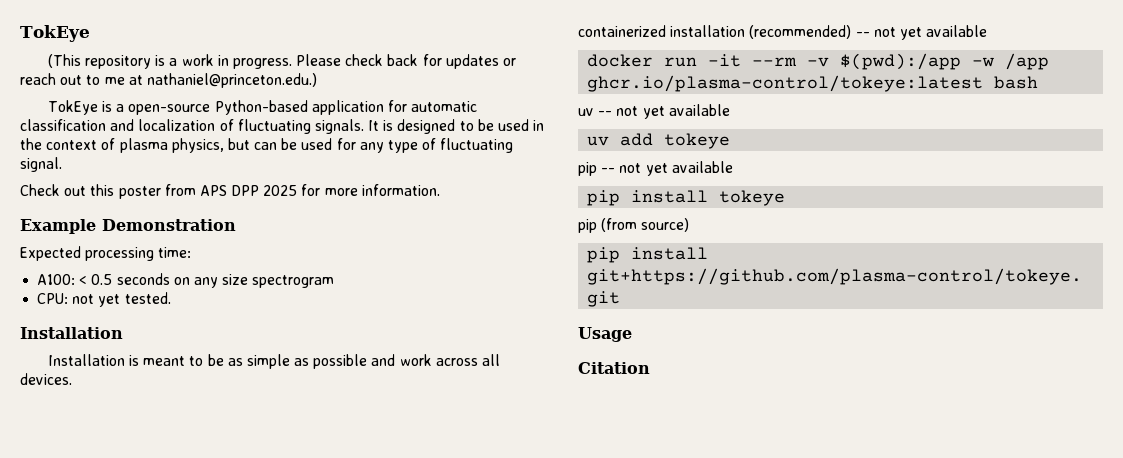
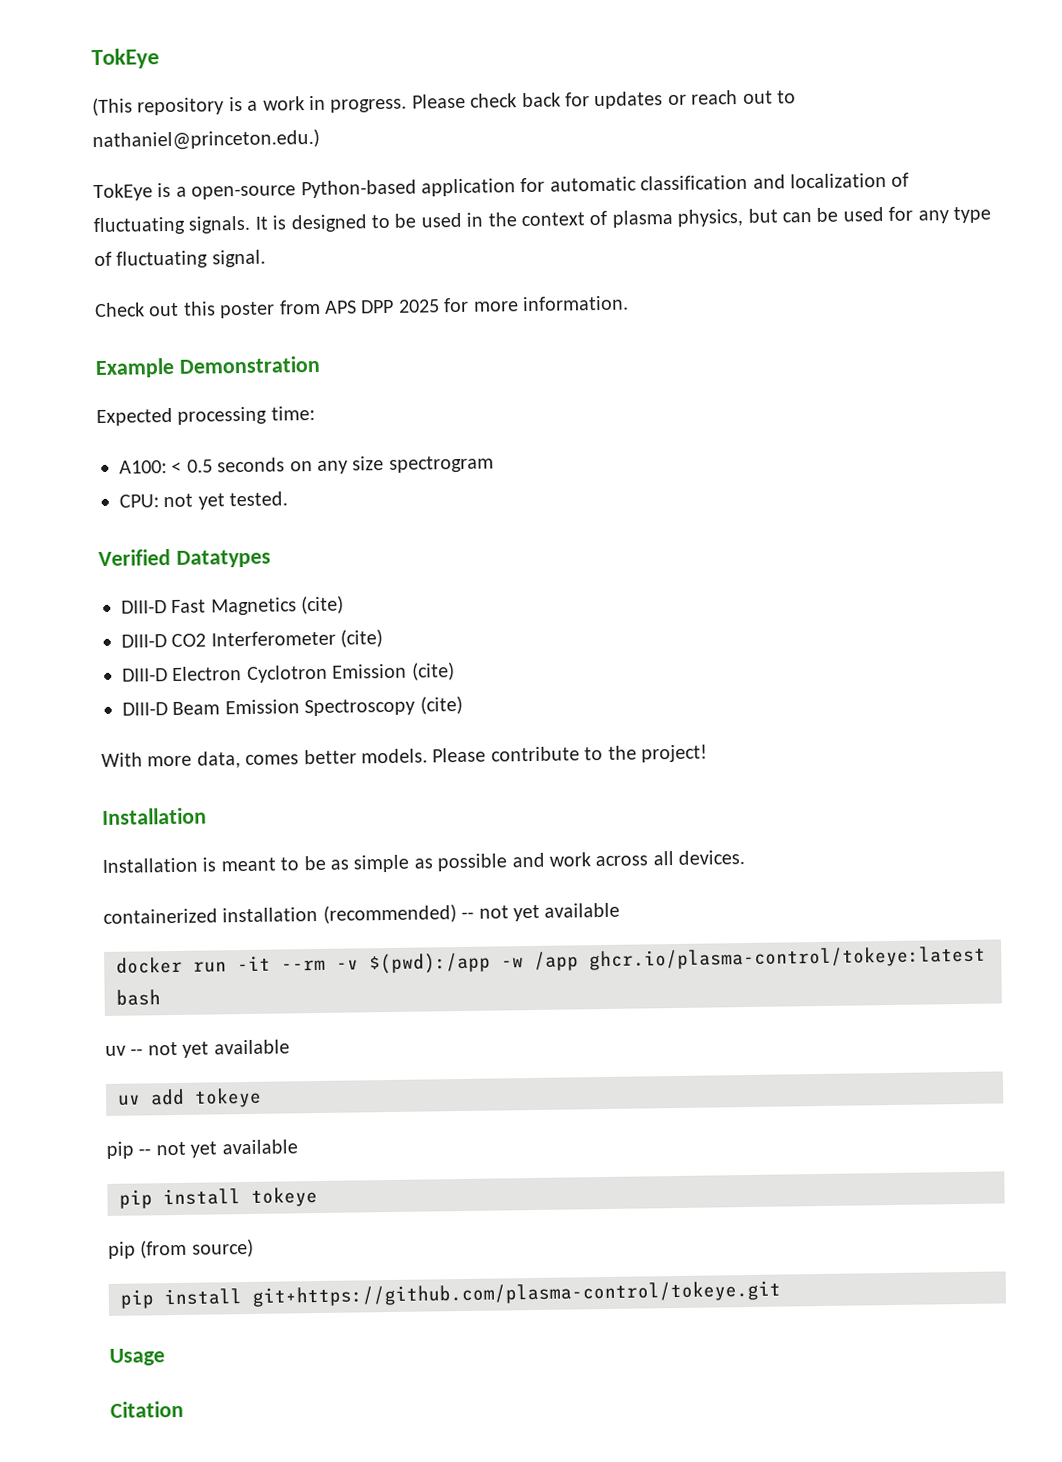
[104,75,143,85] me at -> (796, 97) none
(171, 298) none -> [98,549,271,568] [121,595,345,616] [121,629,384,648] [122,662,455,683] [122,695,463,717] [101,744,708,769] // Verified Datatypes // DIII-D Fast Magnetics (cite) // DIII-D CO2 Interferometer (cite) // DIII-D Electron Cyclotron Emission (cite) // DIII-D Beam Emission Spectroscopy (cite) // With more data, comes better models. Please contribute to the project!

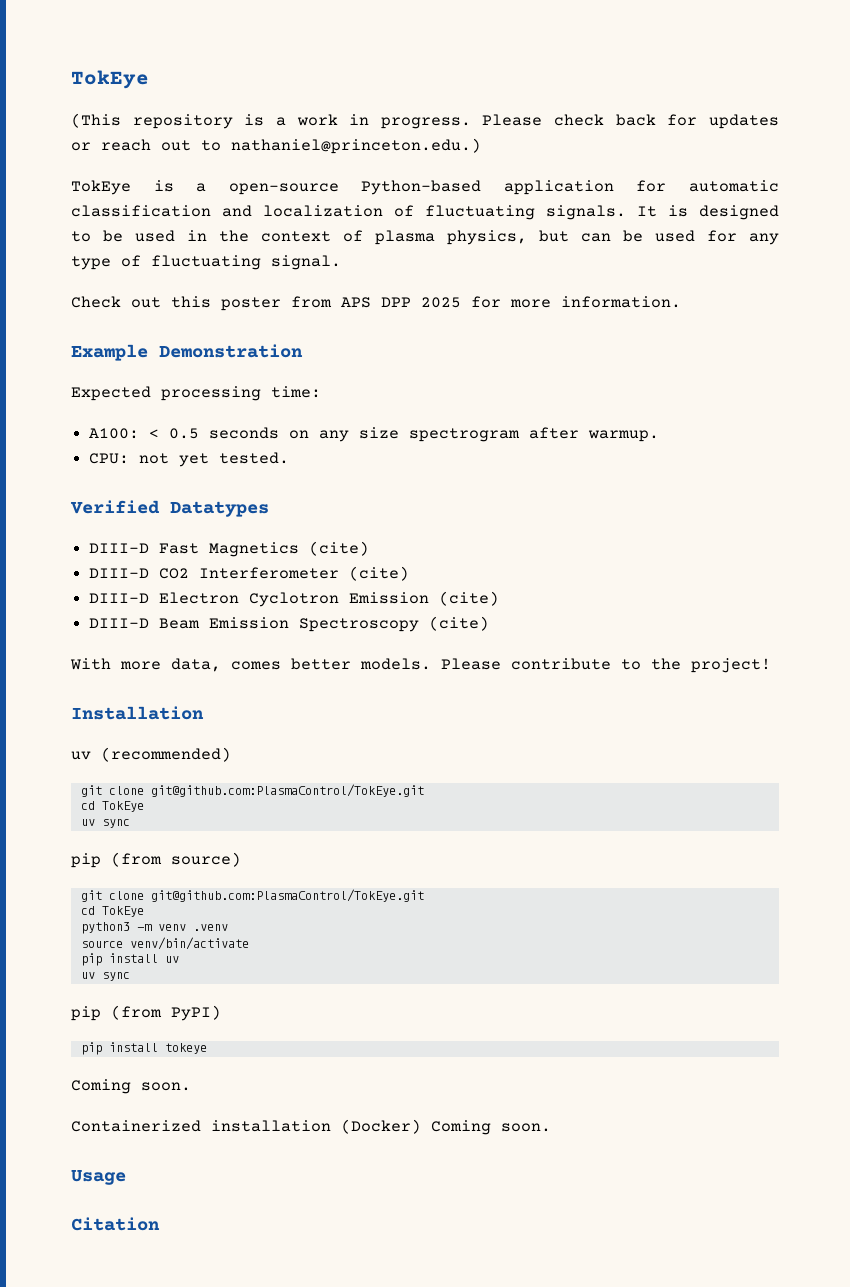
(494, 464) none -> [529,427,660,442] after warmup.
[102,850,746,873] [103,902,621,924] [116,945,986,975] [116,989,161,1006] [105,1039,290,1058] [118,1087,262,1108] [106,1139,298,1159] Installation is meant to be as simple as possible and work across all devices. // containerized installation (recommended) -- not yet available // docker run -it --rm -v $(pwd):/app -w /app ghcr.io/plasma-control/tokeye:latest bash // uv -- not yet available // uv add tokeye // pip -- not yet available -> [71,747,231,762] [80,784,424,797] [80,801,144,812] [80,819,130,828] [71,852,241,868] [80,889,424,902] [80,906,144,917] [80,922,228,934] [80,937,249,950] [80,953,179,966] [80,972,130,981] [71,1005,221,1021] uv (recommended) // git clone git@github.com:PlasmaControl/TokEye.git // cd TokEye // uv sync // pip (from source) // git clone git@github.com:PlasmaControl/TokEye.git // cd TokEye // python3 -m venv .venv // source venv/bin/activate // pip install uv // uv sync // pip (from PyPI)
[108,1238,254,1259] [120,1280,781,1309] pip (from source) // pip install git+https://github.com/plasma-control/tokeye.git -> [71,1079,191,1094] [71,1119,551,1135] Coming soon. // Containerized installation (Docker) Coming soon.

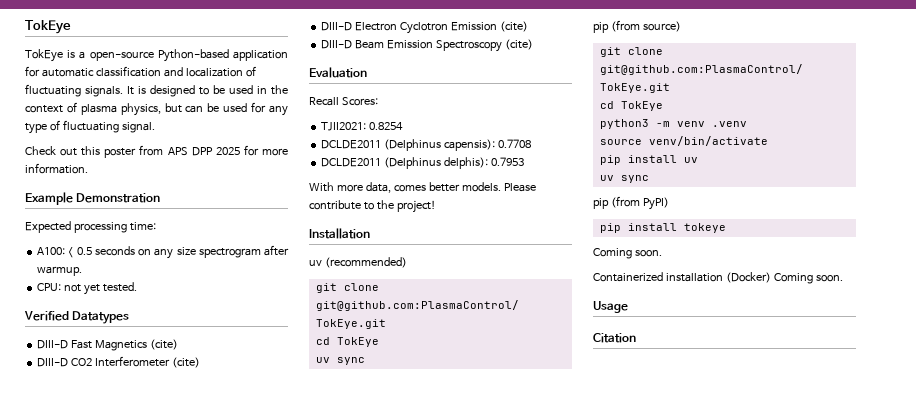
[71,70,149,89] [71,113,779,129] [71,138,481,154] TokEye // (This repository is a work in progress. Please check back for updates or reach out to nathaniel@princeton.edu.) -> [25,20,71,34] TokEye
(490, 623) none -> [309,67,367,78] [309,97,378,106] [321,122,404,131] [321,139,532,151] [321,157,525,169] // Evaluation // Recall Scores: // TJII2021: 0.8254 // DCLDE2011 (Delphinus capensis): 0.7708 // DCLDE2011 (Delphinus delphis): 0.7953

